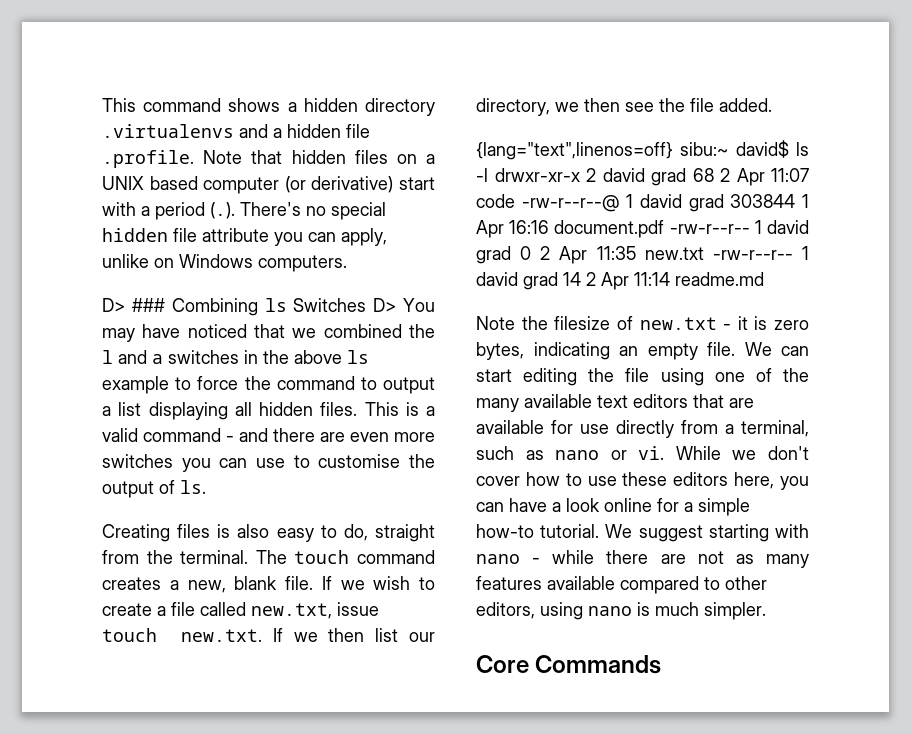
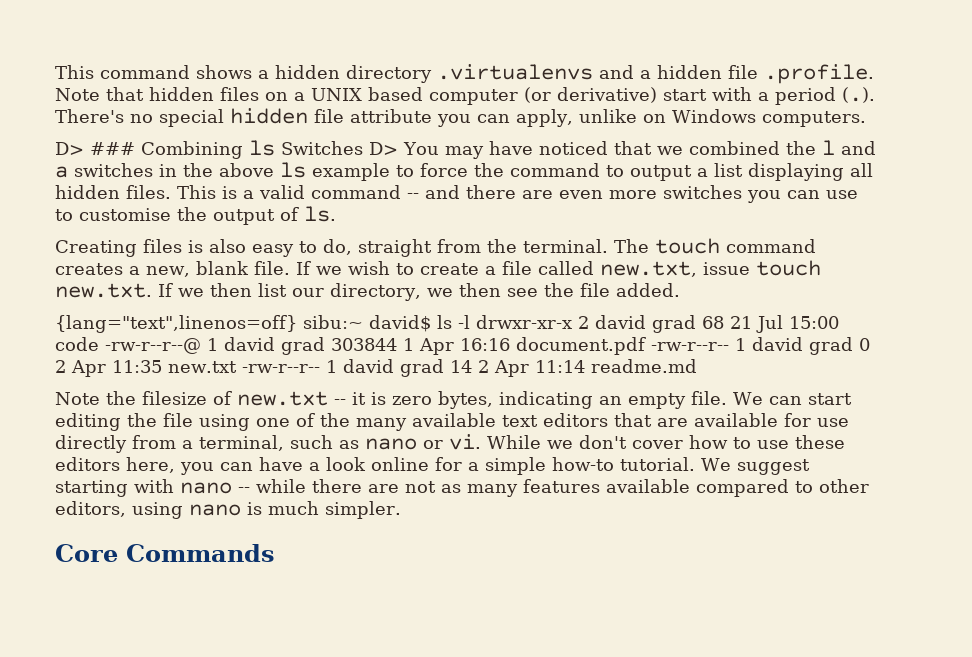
[226,436,234,442] - -> [407,193,419,199] --
[720,168,809,186] 2 Apr 11:07 -> [730,315,839,333] 21 Jul 15:00
[723,324,732,330] - -> [334,399,346,405] --
[532,558,541,564] - -> [238,487,250,493] --

